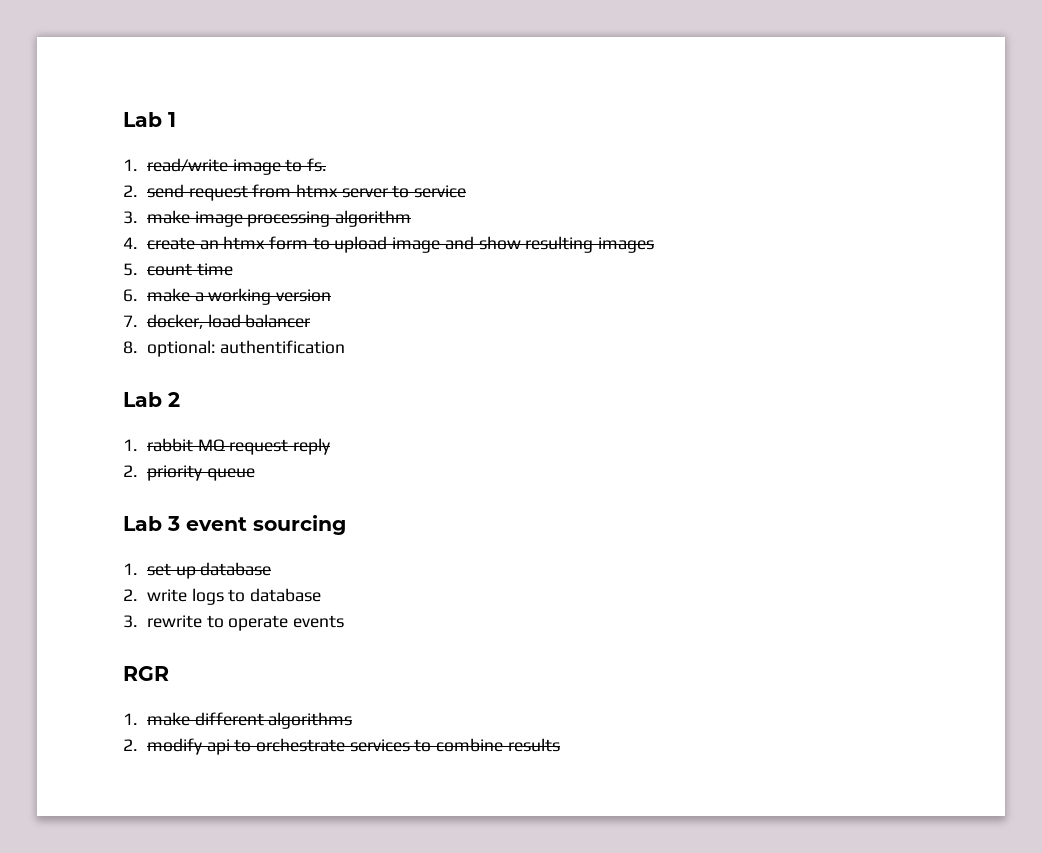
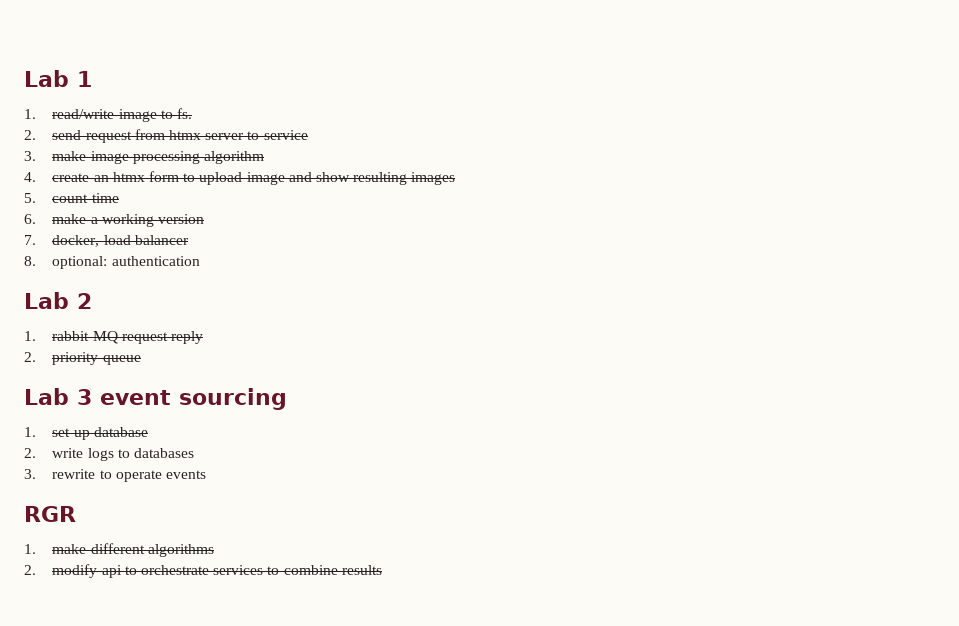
[219,340,345,354] authentification -> [111,256,200,266] authentication
[249,588,321,602] database -> [133,448,194,458] databases

